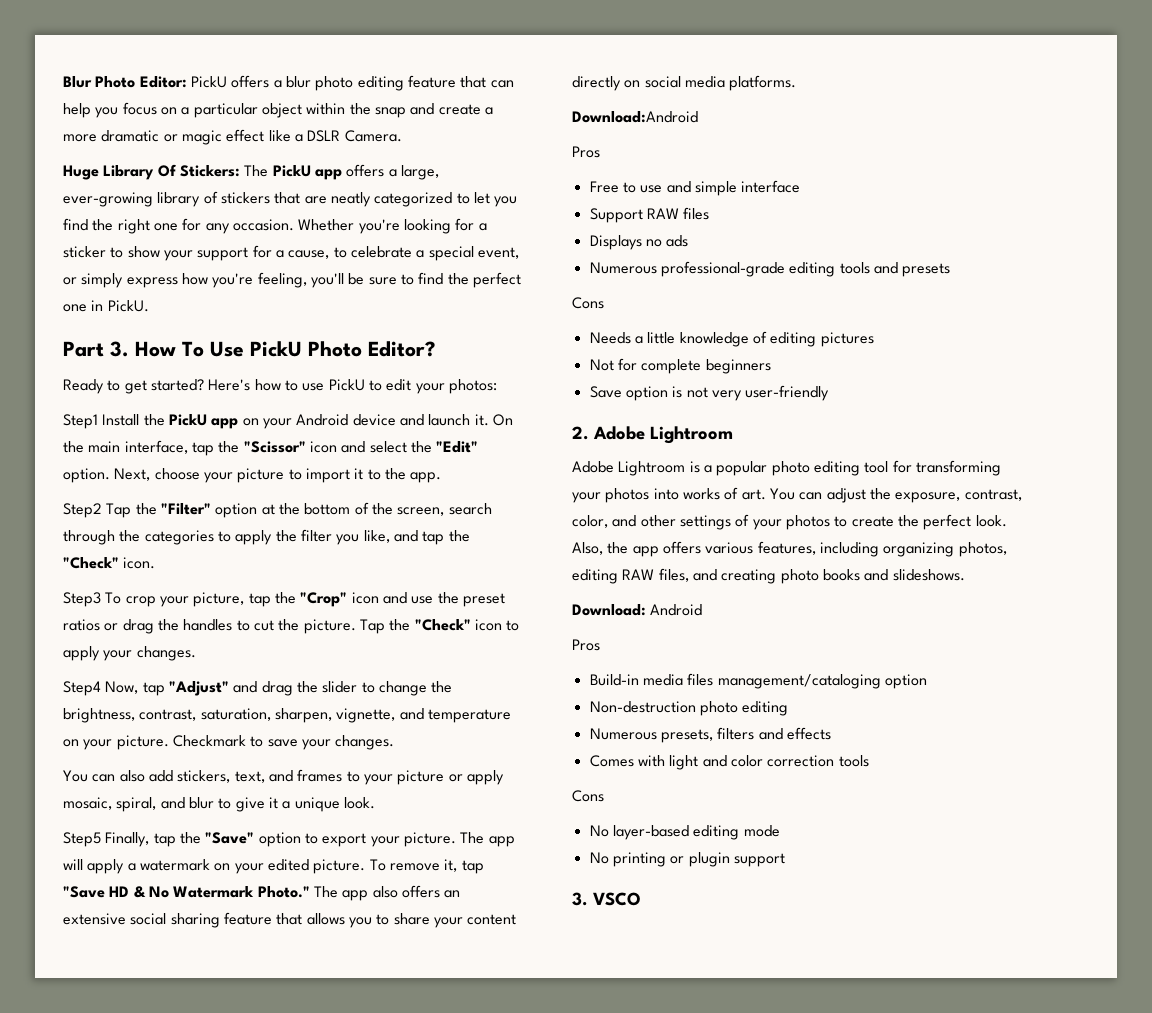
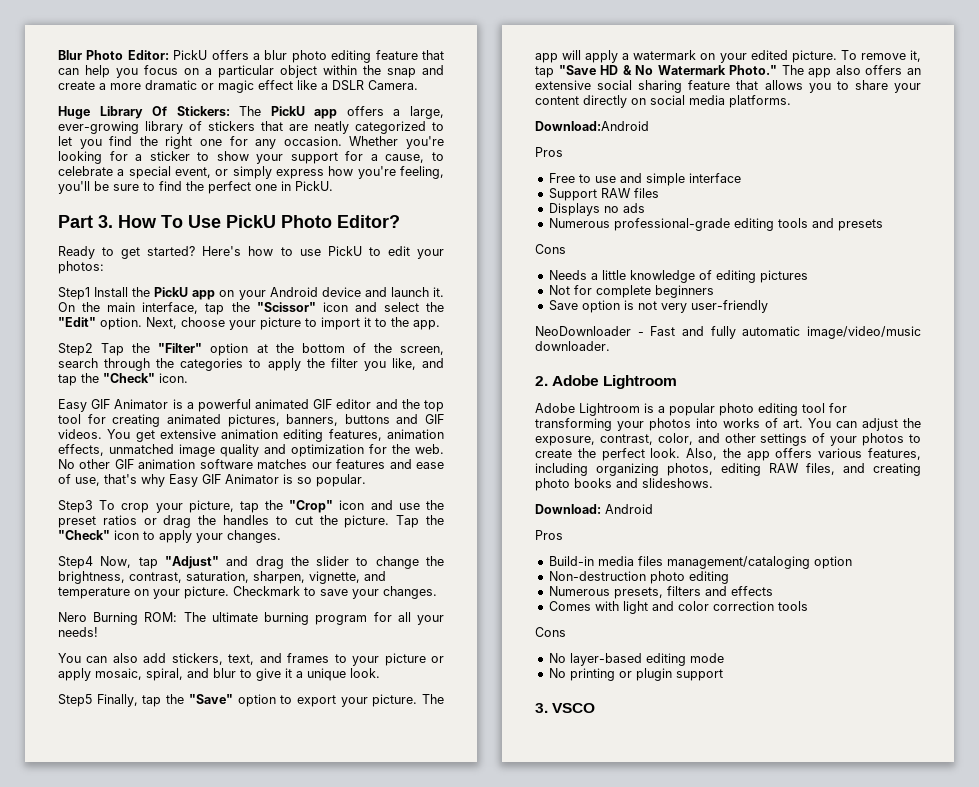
(156, 563) none -> [58,399,444,412] [58,414,444,427] [58,429,444,442] [58,444,444,457] [58,459,445,469] [58,474,366,487] // Easy GIF Animator is a powerful animated GIF editor and the top tool for creating animated pictures, banners, buttons and GIF videos. You get extensive animation editing features, animation effects, unmatched image quality and optimization for the web. No other GIF animation software matches our features and ease of use, that's why Easy GIF Animator is so popular.
(395, 742) none -> [58,612,445,625] [58,627,98,637] // Nero Burning ROM: The ultimate burning program for all your needs!
(830, 393) none -> [535,326,921,339] [535,341,610,351] // NeoDownloader - Fast and fully automatic image/video/music downloader.

